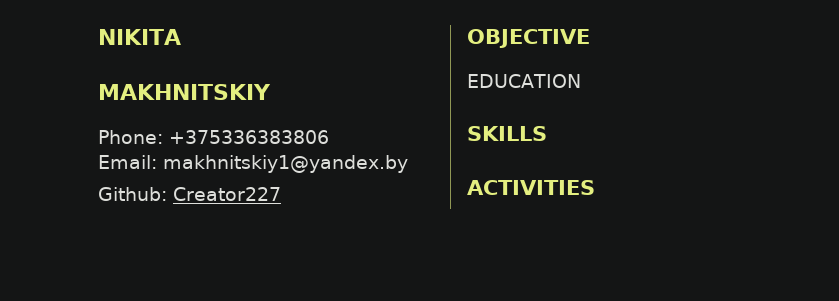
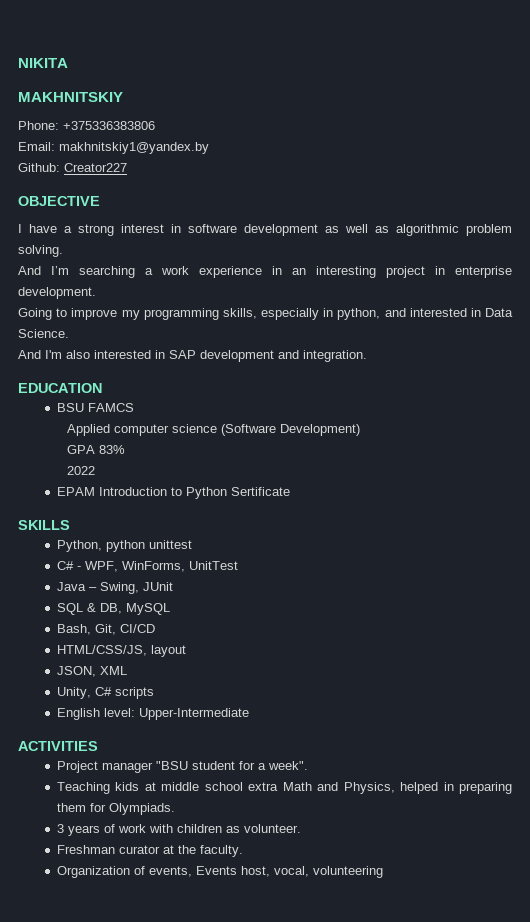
[467,74,581,88] [467,126,547,141] [467,180,595,195] EDUCATION // SKILLS // ACTIVITIES -> [18,224,512,236] [18,245,63,257] [18,266,512,278] [18,287,96,299] [18,308,514,320] [18,329,69,338] [18,350,367,362] [18,383,102,393] [56,403,134,412] [66,424,360,436] [66,445,125,454] [66,466,95,475] [56,487,290,499] [18,520,70,530] [56,540,192,552] [56,561,238,572] [56,582,173,594] [56,603,170,615] [56,624,155,635] [56,645,186,657] [56,666,127,677] [56,687,154,699] [56,708,249,720] [18,741,98,751] [56,761,308,773] [56,782,512,794] [56,803,175,815] [56,824,301,836] [56,845,243,857] [56,866,383,878] I have a strong interest in software development as well as algorithmic problem solving. // And I’m searching a work experience in an interesting project in enterprise development. // Going to improve my programming skills, especially in python, and interested in Data Science. // And I'm also interested in SAP development and integration. // EDUCATION // BSU FAMCS // Applied computer science (Software Development) // GPA 83% // 2022 // EPAM Introduction to Python Sertificate // SKILLS // Python, python unittest // C# - WPF, WinForms, UnitTest // Java – Swing, JUnit // SQL & DB, MySQL // Bash, Git, CI/CD // HTML/CSS/JS, layout // JSON, XML // Unity, C# scripts // English level: Upper-Intermediate // ACTIVITIES // Project manager "BSU student for a week". // Teaching kids at middle school extra Math and Physics, helped in preparing them for Olympiads. // 3 years of work with children as volunteer. // Freshman curator at the faculty. // Organization of events, Events host, vocal, volunteering

